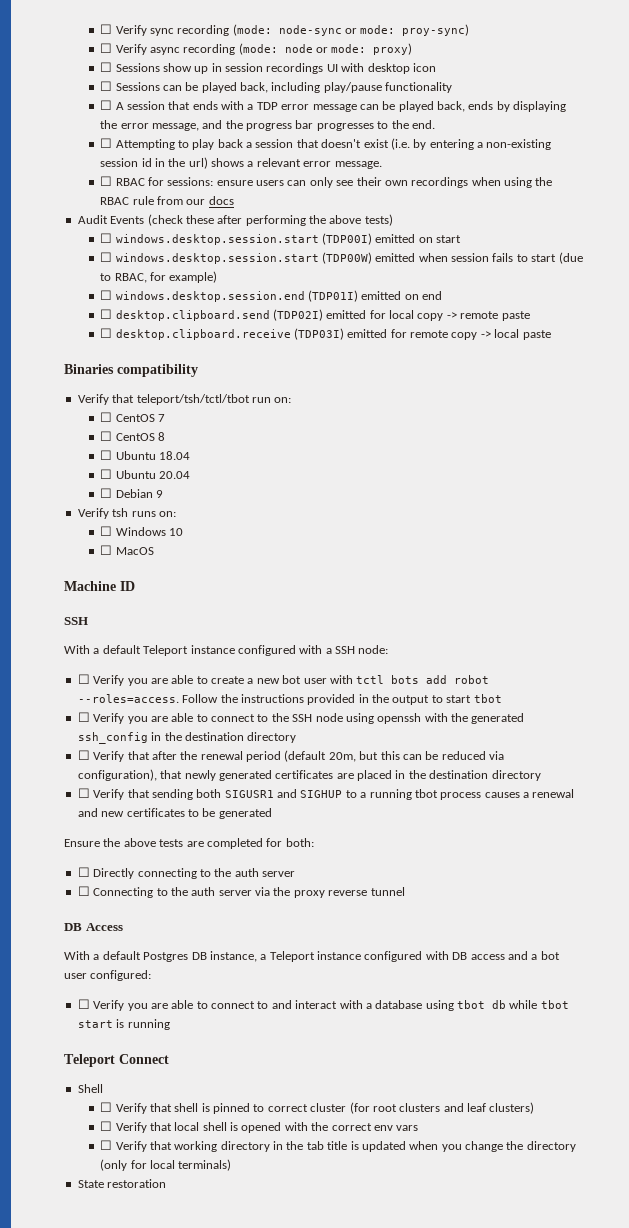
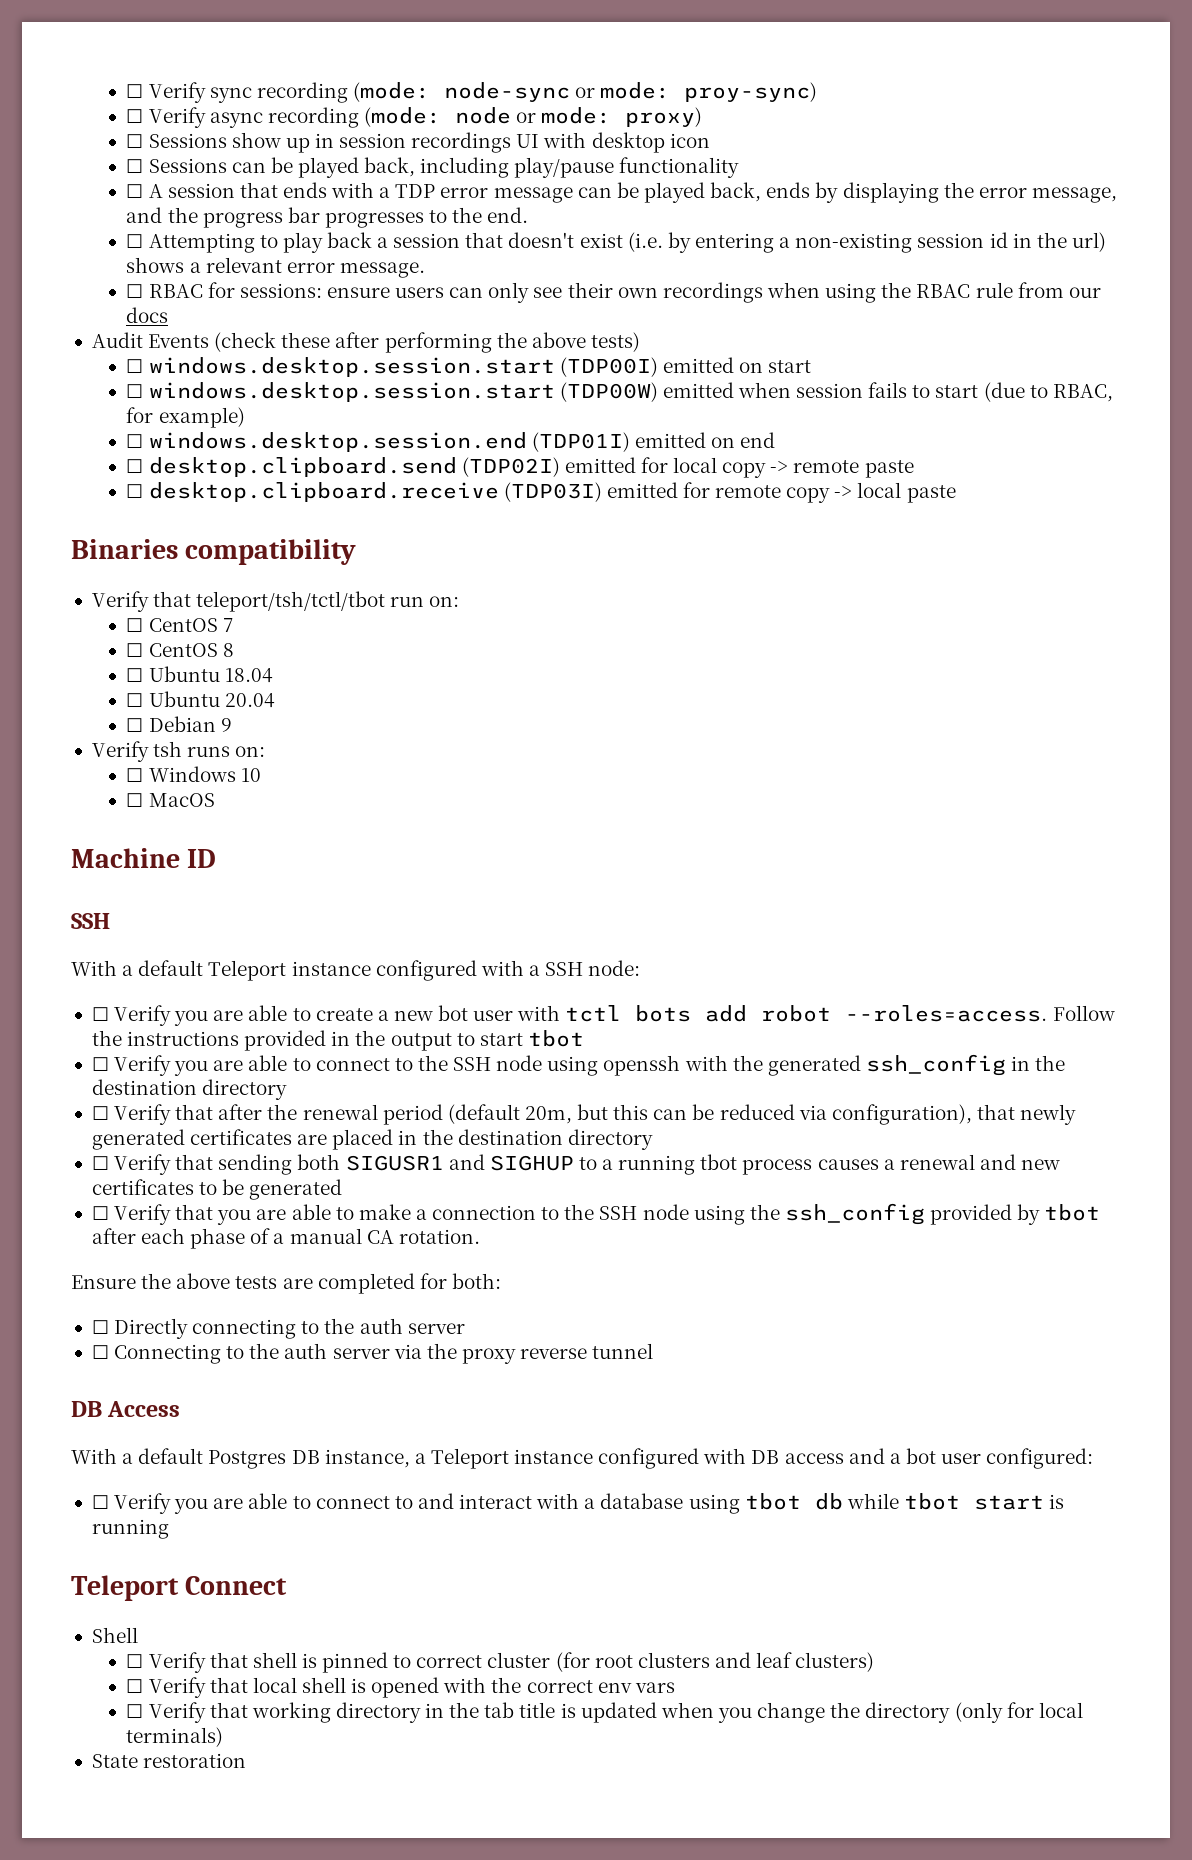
(272, 813) none -> [91,1203,1101,1225] [91,1228,480,1249] // ☐ Verify that you are able to make a connection to the SSH node using the ssh_config provided by tbot after each phase of a manual CA rotation.

